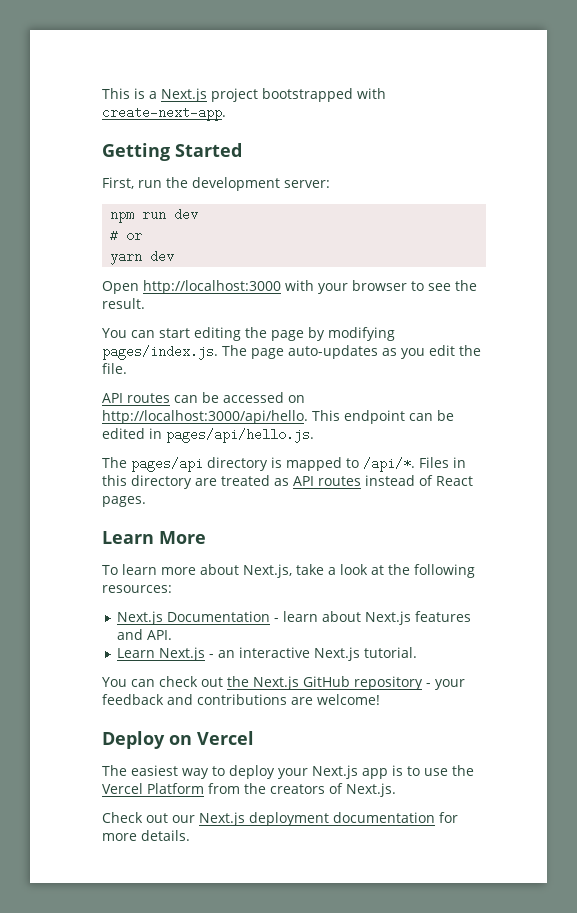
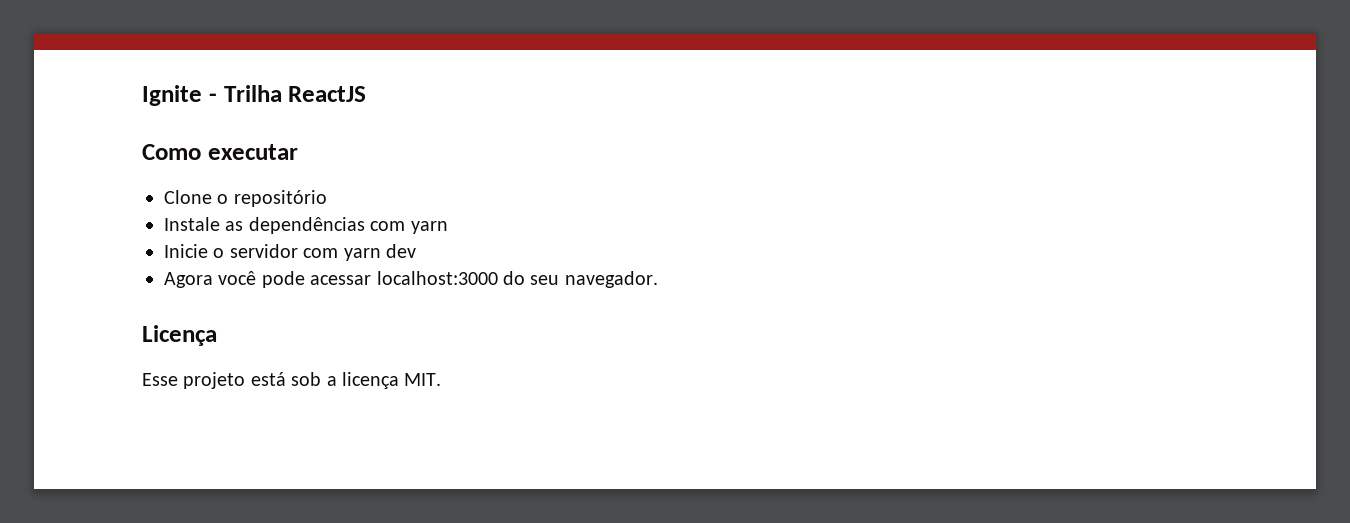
[102,88,386,102] [102,106,226,121] [102,143,242,161] [102,177,330,191] [110,208,199,223] [110,229,143,242] [110,250,175,265] [102,280,477,294] [102,298,145,309] [102,327,395,341] [102,345,481,360] [102,363,127,374] [102,392,305,403] [102,410,454,424] [102,428,314,443] [102,457,466,472] [102,475,473,489] [102,496,146,507] [102,531,206,544] [102,564,475,578] [102,585,172,593] [116,611,471,625] [116,629,172,640] [116,647,417,661] [102,676,465,690] [102,694,380,705] [102,731,254,749] [102,765,474,779] [102,783,396,797] [102,812,458,826] [102,830,190,841] This is a Next.js project bootstrapped with create-next-app. // Getting Started // First, run the development server: // npm run dev // # or // yarn dev // Open http://localhost:3000 with your browser to see the result. // You can start editing the page by modifying pages/index.js. The page auto-updates as you edit the file. // API routes can be accessed on http://localhost:3000/api/hello. This endpoint can be edited in pages/api/hello.js. // The pages/api directory is mapped to /api/*. Files in this directory are treated as API routes instead of React pages. // Learn More // To learn more about Next.js, take a look at the following resources: // Next.js Documentation - learn about Next.js features and API. // Learn Next.js - an interactive Next.js tutorial. // You can check out the Next.js GitHub repository - your feedback and contributions are welcome! // Deploy on Vercel // The easiest way to deploy your Next.js app is to use the Vercel Platform from the creators of Next.js. // Check out our Next.js deployment documentation for more details. -> [142,85,367,106] [142,144,298,160] [164,190,327,207] [164,217,448,234] [164,244,416,261] [164,271,658,288] [142,325,217,346] [142,372,442,389] Ignite - Trilha ReactJS // Como executar // Clone o repositório // Instale as dependências com yarn // Inicie o servidor com yarn dev // Agora você pode acessar localhost:3000 do seu navegador. // Licença // Esse projeto está sob a licença MIT.

